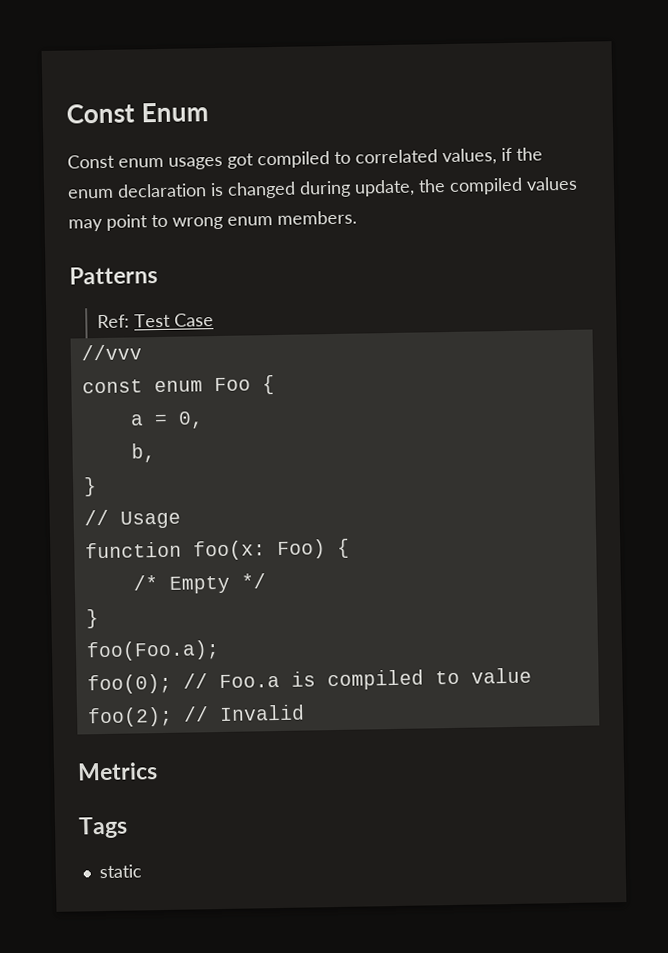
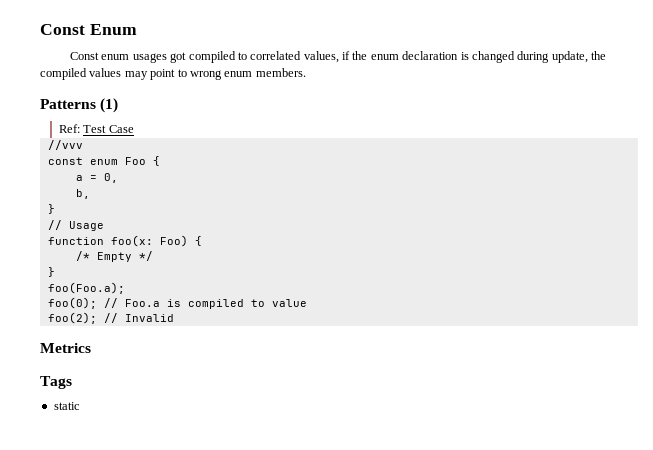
(158, 275) none -> [100,98,119,113] (1)

